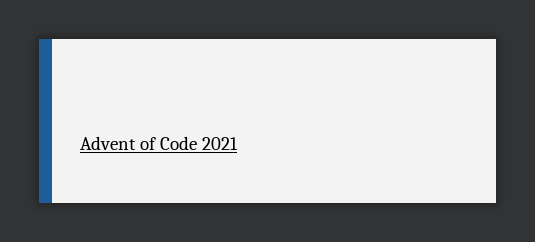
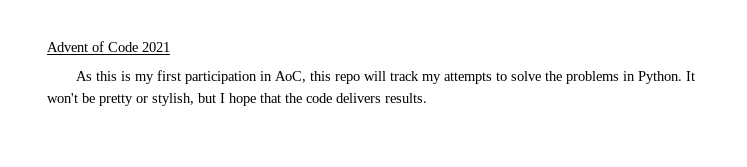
(239, 143) none -> [76,70,696,84] [47,93,427,106] // As this is my first participation in AoC, this repo will track my attempts to solve the problems in Python. It won't be pretty or stylish, but I hope that the code delivers results.

